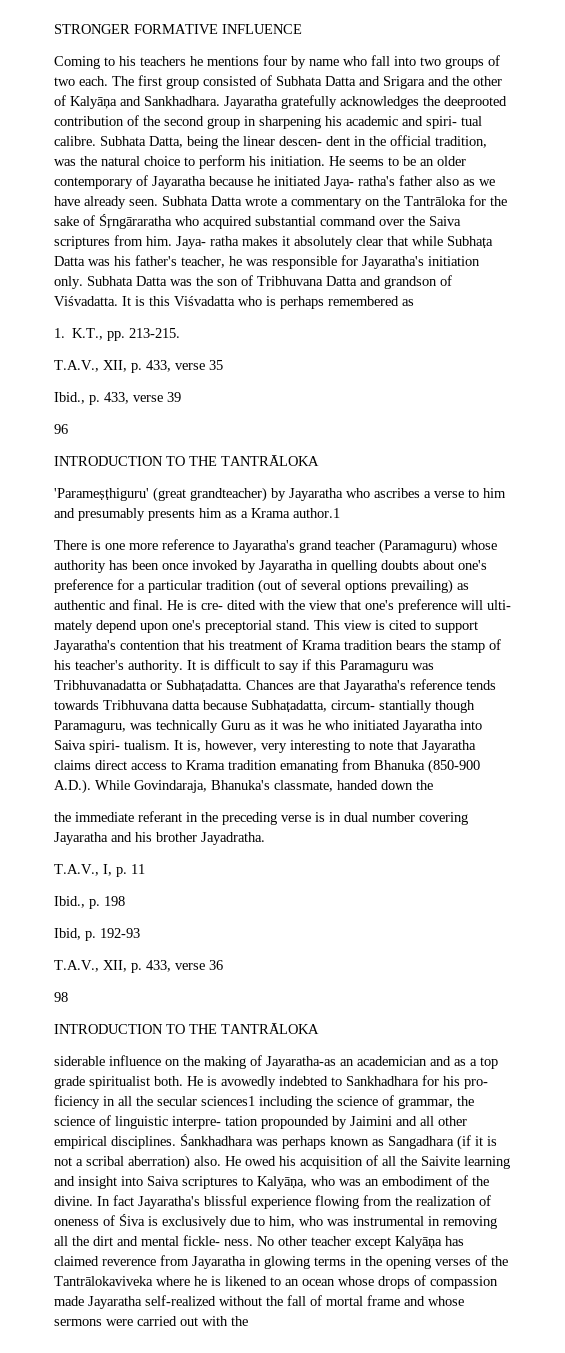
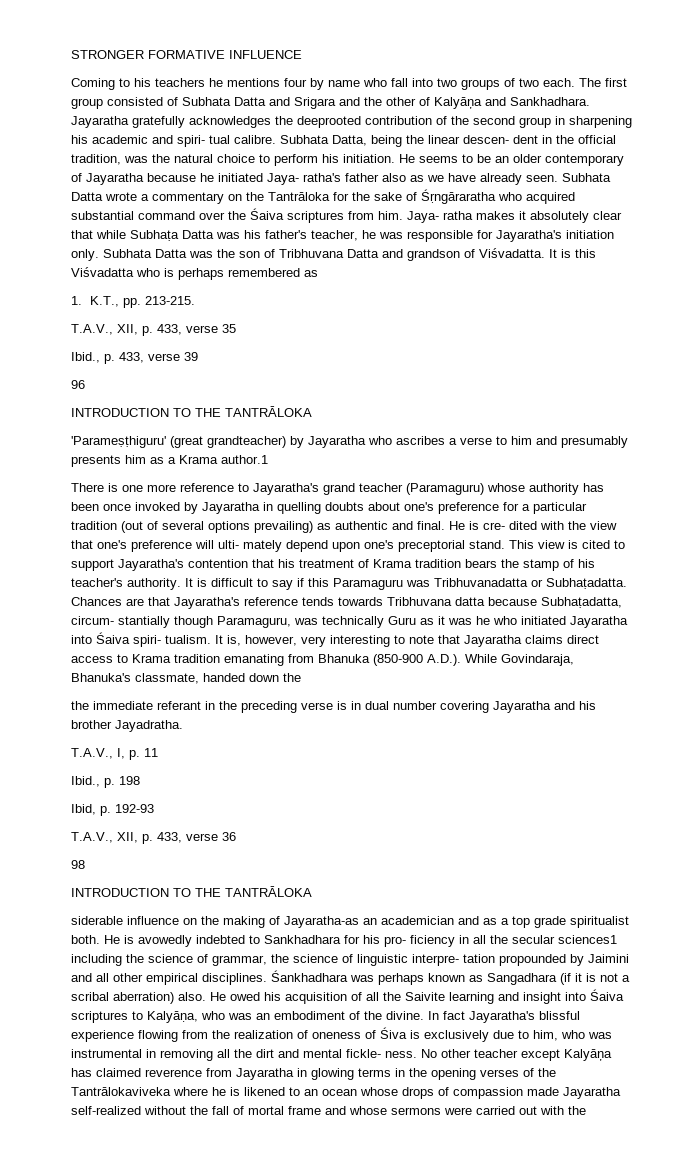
[429,216,461,226] Saiva -> [250,208,284,220] Śaiva
[54,740,86,750] Saiva -> [96,632,130,644] Śaiva
[147,1176,179,1186] Saiva -> [590,989,624,1001] Śaiva

